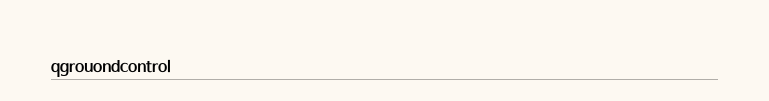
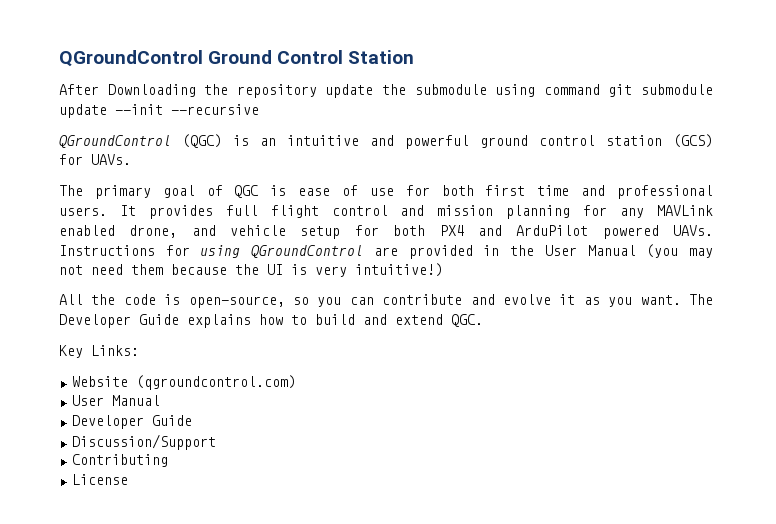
[51,59,171,77] qgrouondcontrol -> [59,50,415,67] [59,84,714,98] [59,104,259,118] [59,134,713,149] [59,154,131,165] [59,185,713,199] [59,205,713,219] [59,225,714,239] [59,244,714,259] [59,263,443,277] [59,294,713,308] [59,314,483,328] [59,345,139,358] [71,375,296,390] [71,395,160,406] [71,415,192,429] [71,434,216,450] [71,454,168,467] [71,474,128,485] QGroundControl Ground Control Station // After Downloading the repository update the submodule using command git submodule update --init --recursive // QGroundControl (QGC) is an intuitive and powerful ground control station (GCS) for UAVs. // The primary goal of QGC is ease of use for both first time and professional users. It provides full flight control and mission planning for any MAVLink enabled drone, and vehicle setup for both PX4 and ArduPilot powered UAVs. Instructions for using QGroundControl are provided in the User Manual (you may not need them because the UI is very intuitive!) // All the code is open-source, so you can contribute and evolve it as you want. The Developer Guide explains how to build and extend QGC. // Key Links: // Website (qgroundcontrol.com) // User Manual // Developer Guide // Discussion/Support // Contributing // License

